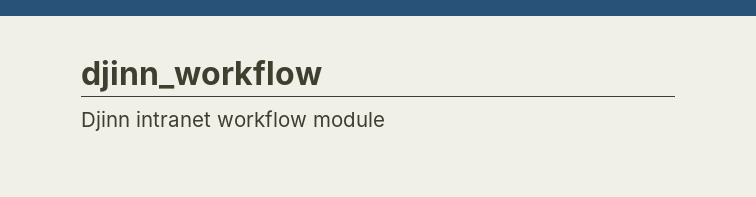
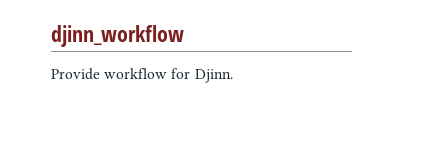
[81,110,385,131] Djinn intranet workflow module -> [51,68,233,83] Provide workflow for Djinn.

